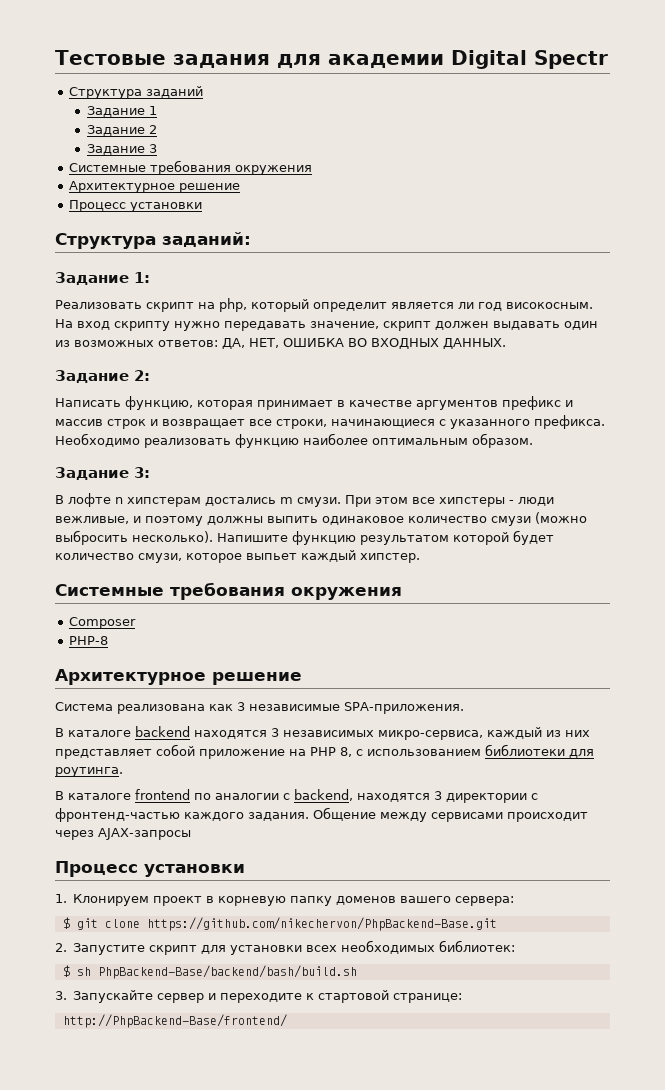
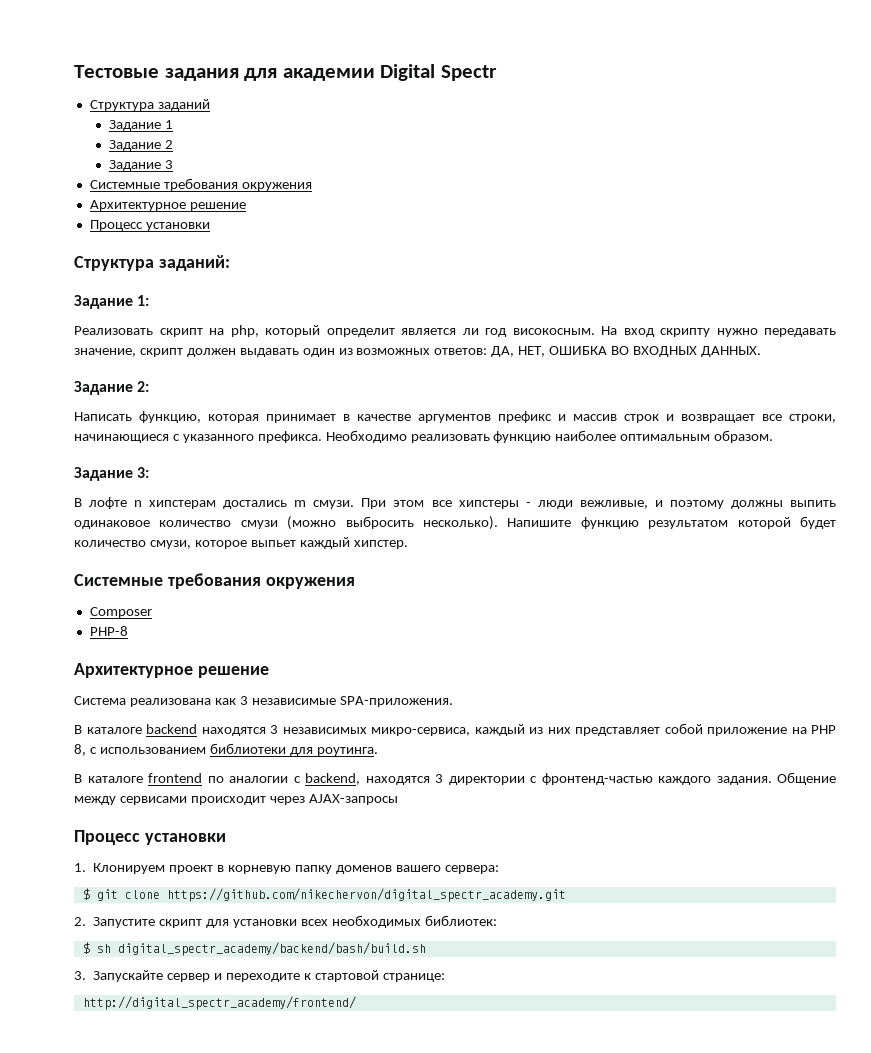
[146,917,497,931] https://github.com/nikechervon/PhpBackend-Base.git -> [166,888,566,902] https://github.com/nikechervon/digital_spectr_academy.git
[97,965,357,979] PhpBackend-Base/backend/bash/build.sh -> [117,942,426,956] digital_spectr_academy/backend/bash/build.sh
[62,1014,287,1028] http://PhpBackend-Base/frontend/ -> [82,996,356,1010] http://digital_spectr_academy/frontend/

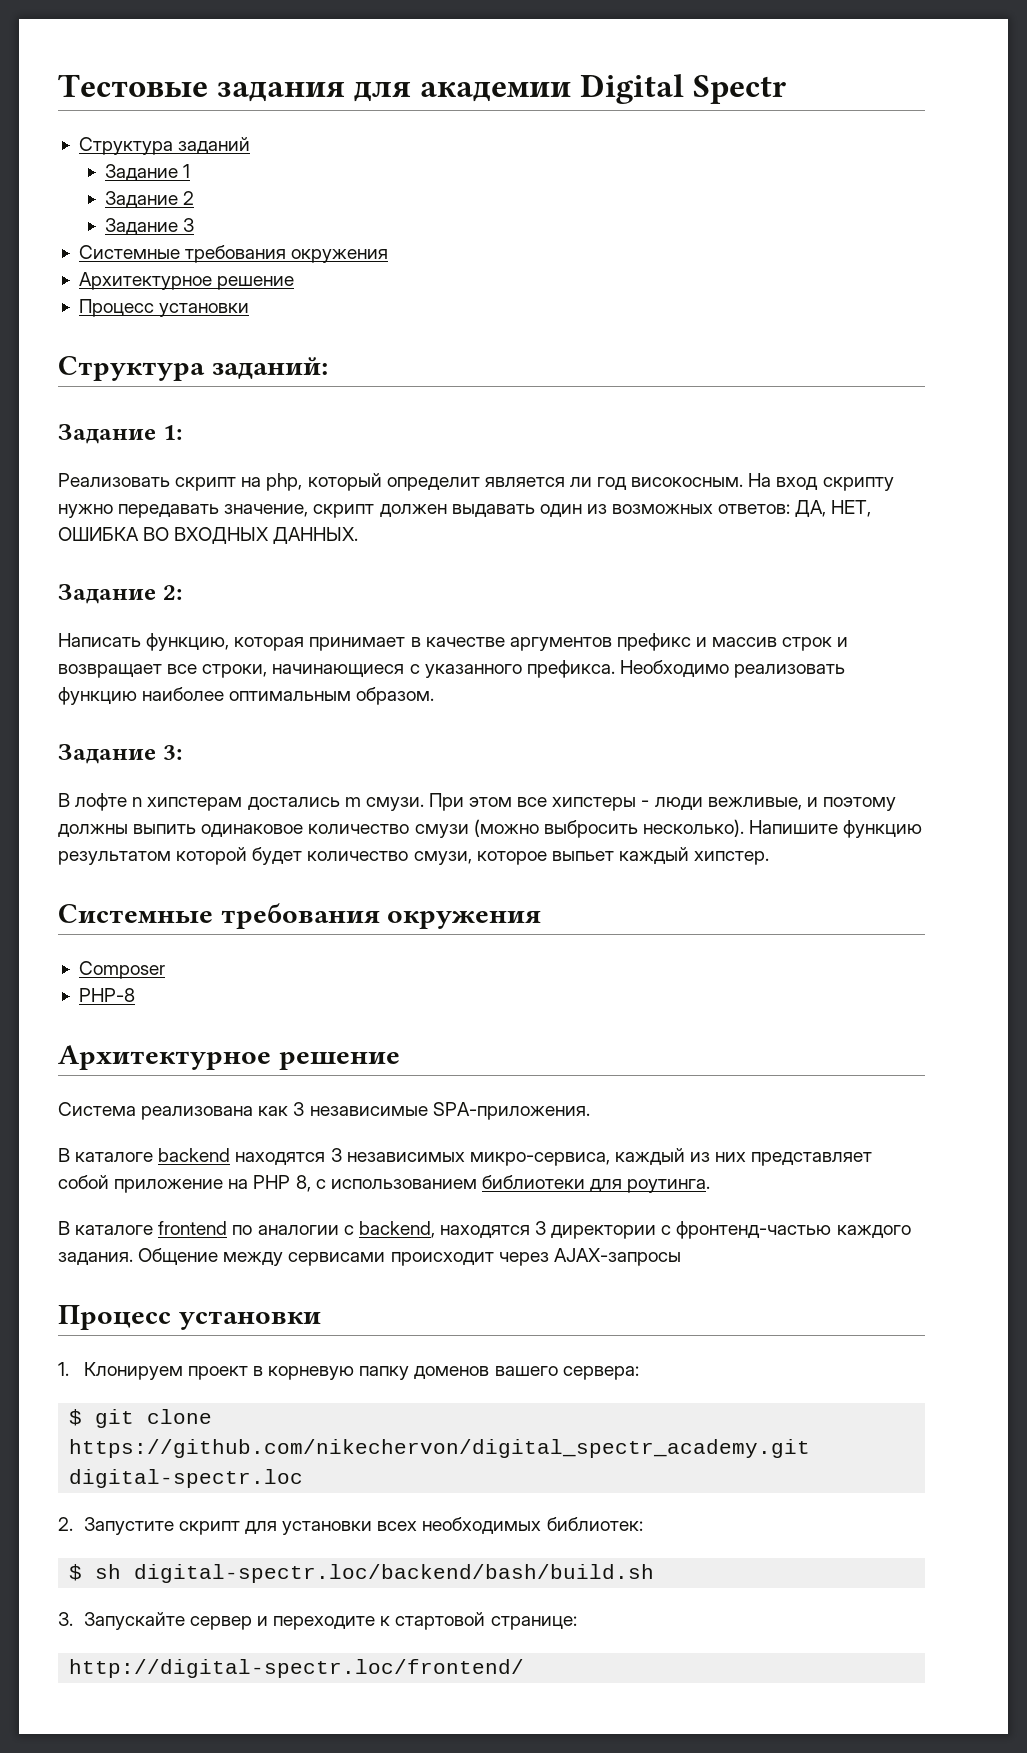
(566, 895) none -> [69,1469,304,1488] digital-spectr.loc
[117,942,426,956] digital_spectr_academy/backend/bash/build.sh -> [134,1564,655,1583] digital-spectr.loc/backend/bash/build.sh
[82,996,356,1010] http://digital_spectr_academy/frontend/ -> [69,1659,525,1678] http://digital-spectr.loc/frontend/

